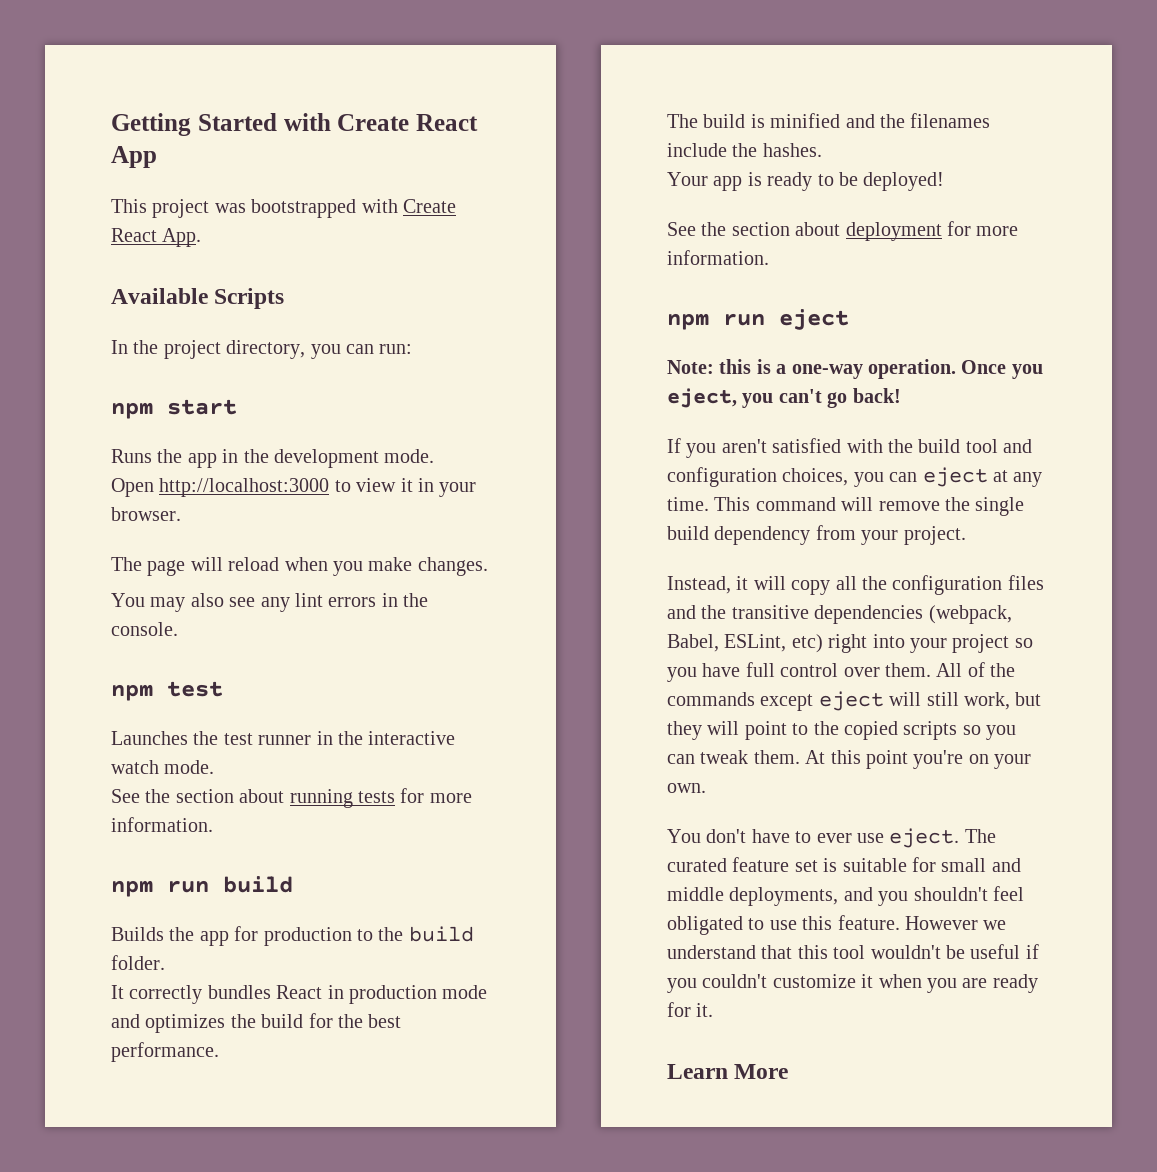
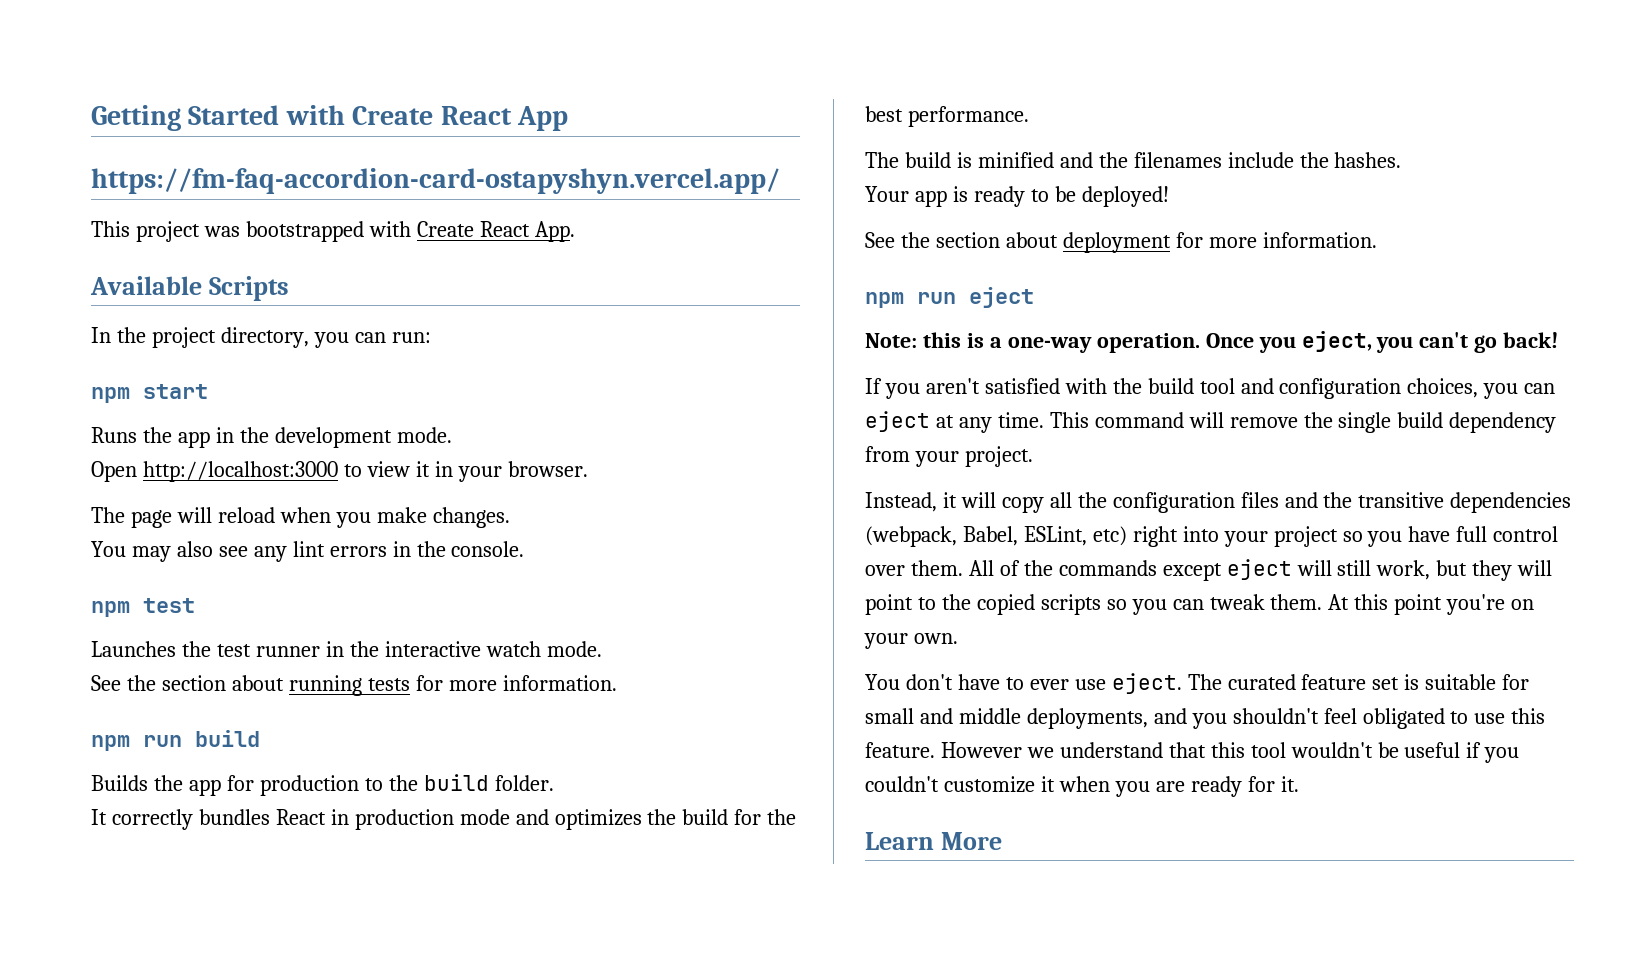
(157, 157) none -> [91,168,780,194] // https://fm-faq-accordion-card-ostapyshyn.vercel.app/

